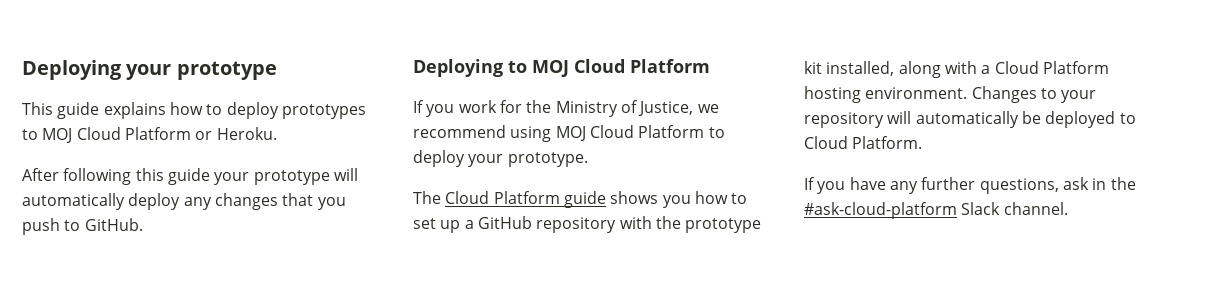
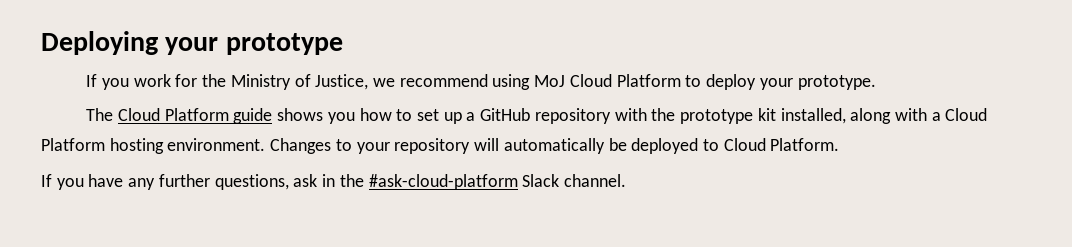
[22,102,366,119] [22,127,277,143] [22,168,358,185] [22,193,346,210] [22,218,143,235] [413,59,710,77] // This guide explains how to deploy prototypes to MOJ Cloud Platform or Heroku. // After following this guide your prototype will automatically deploy any changes that you push to GitHub. // Deploying to MOJ Cloud Platform -> (343, 44) none
[555,126,586,141] MOJ -> [534,75,566,87] MoJ

